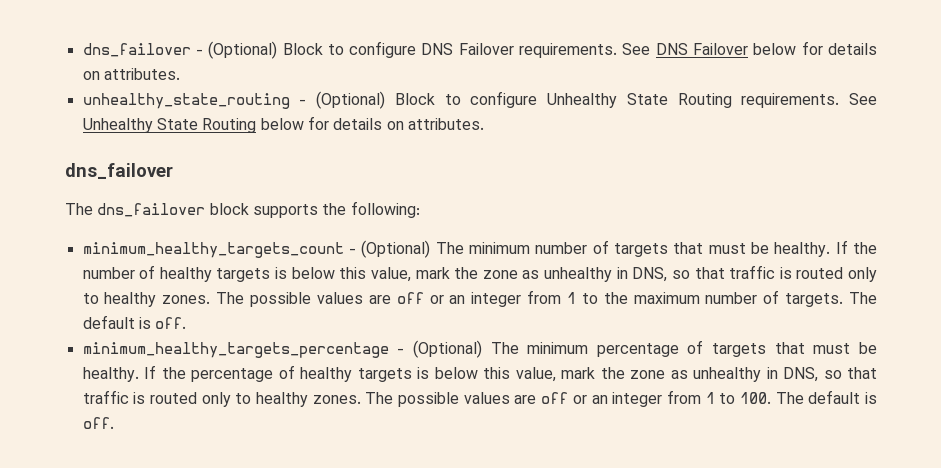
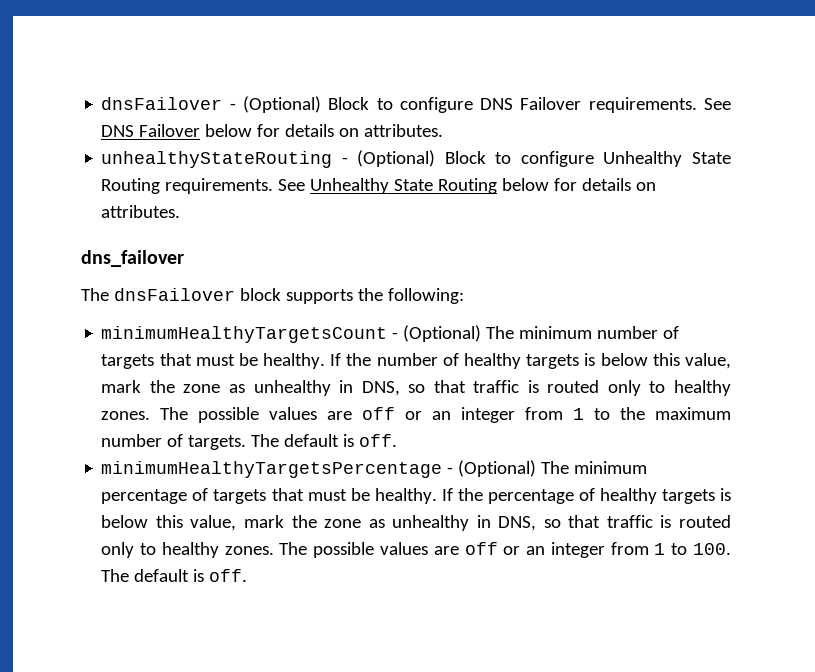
[82,43,191,57] dns_failover -> [101,97,223,110] dnsFailover
[82,93,290,109] unhealthy_state_routing -> [101,151,333,168] unhealthyStateRouting
[97,203,206,217] dns_failover -> [113,288,235,301] dnsFailover
[82,242,344,258] minimum_healthy_targets_count -> [101,326,388,343] minimumHealthyTargetsCount
[82,342,389,358] minimum_healthy_targets_percentage -> [101,461,443,478] minimumHealthyTargetsPercentage

